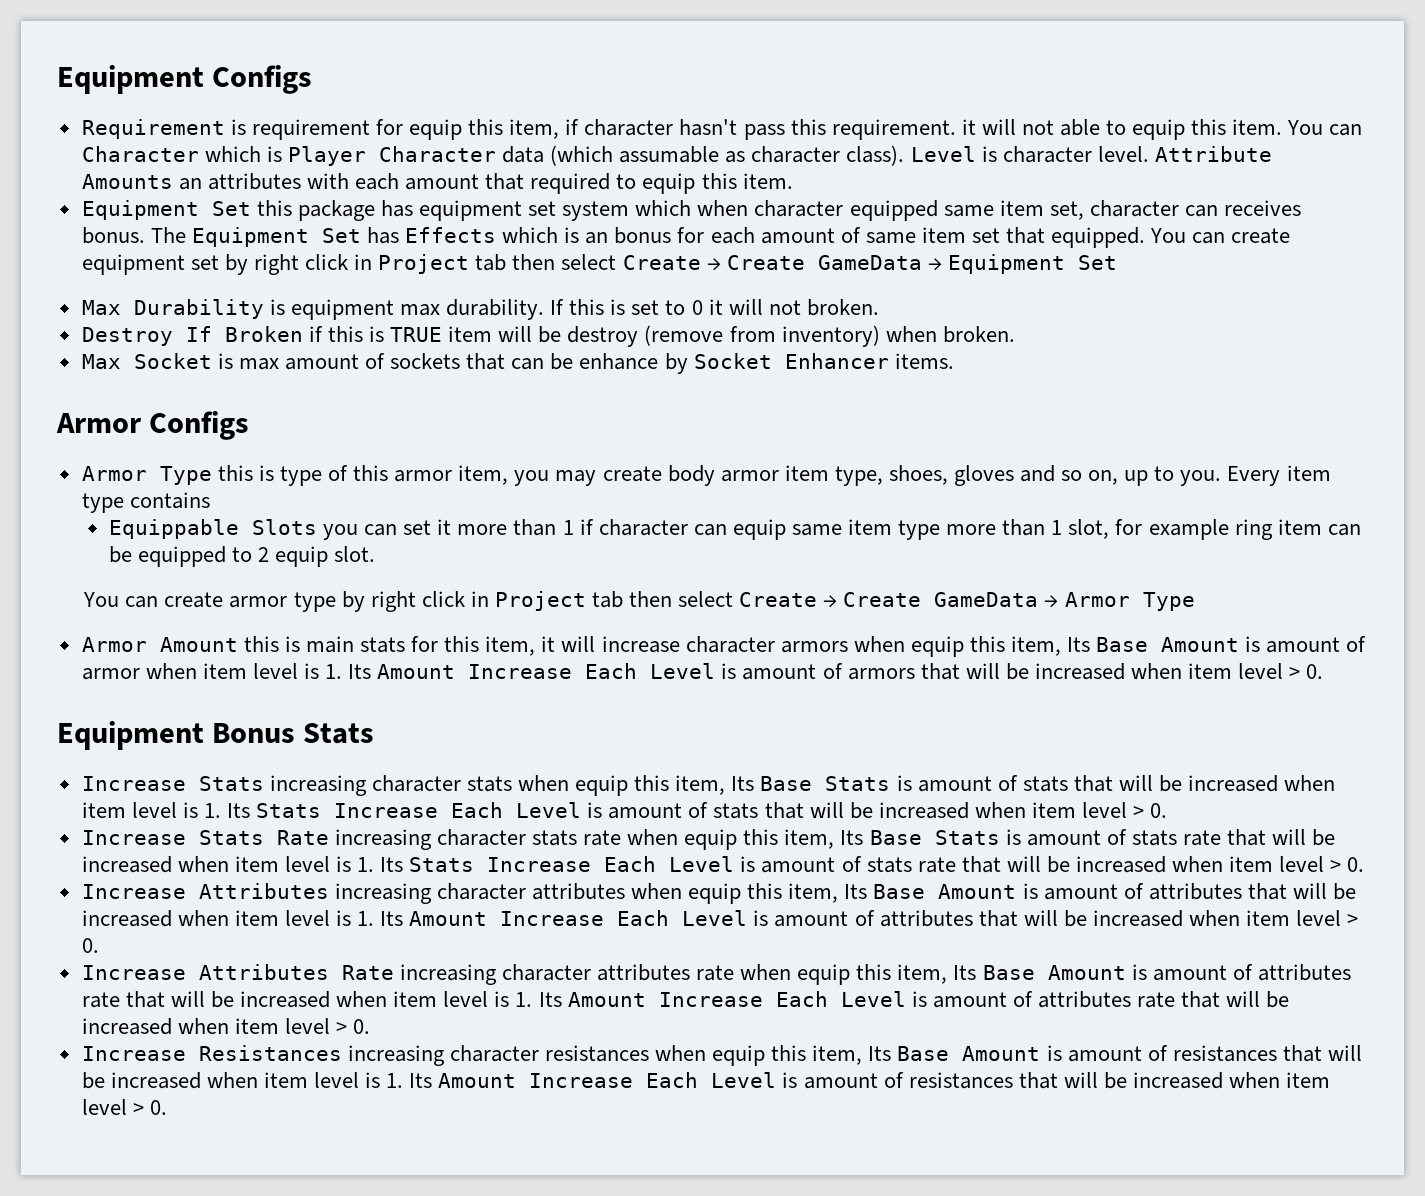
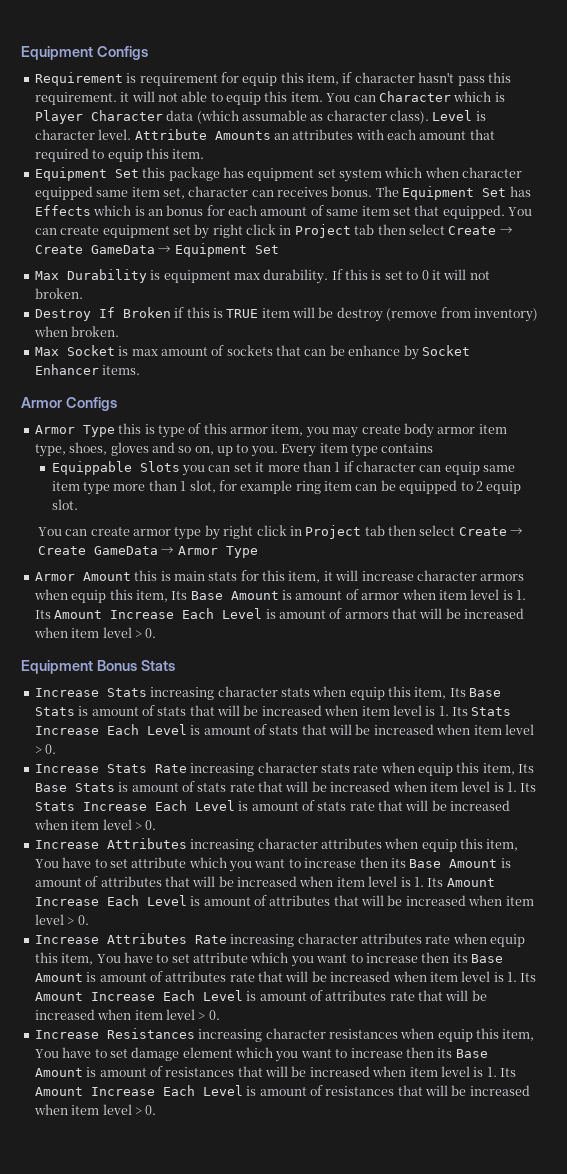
[844,884,868,899] Its -> [34,857,406,872] You have to set attribute which you want to increase then its
[953,965,977,980] Its -> [96,952,468,967] You have to set attribute which you want to increase then its
[868,1046,892,1061] Its -> [34,1047,453,1062] You have to set damage element which you want to increase then its

